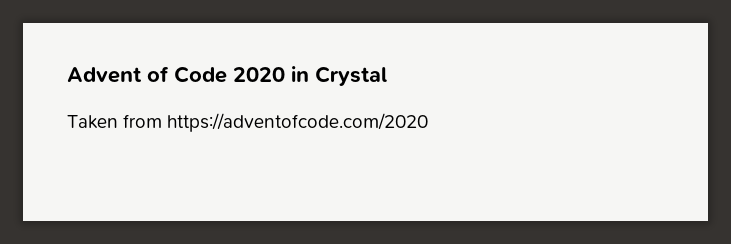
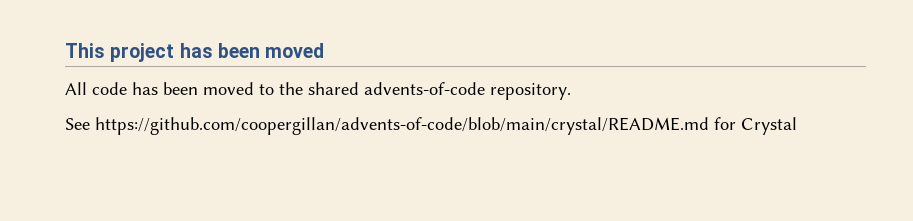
[67,66,387,86] [67,113,429,132] Advent of Code 2020 in Crystal // Taken from https://adventofcode.com/2020 -> [65,43,325,62] [65,82,571,100] [65,117,797,135] This project has been moved // All code has been moved to the shared advents-of-code repository. // See https://github.com/coopergillan/advents-of-code/blob/main/crystal/README.md for Crystal

